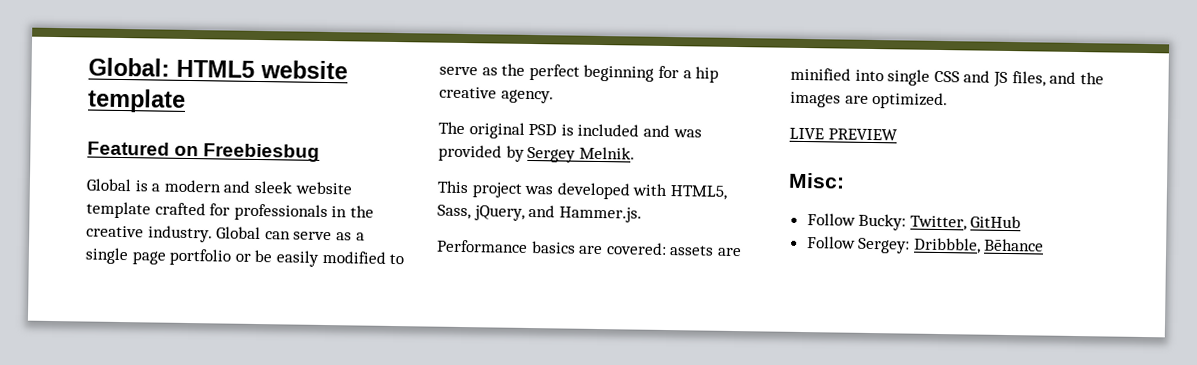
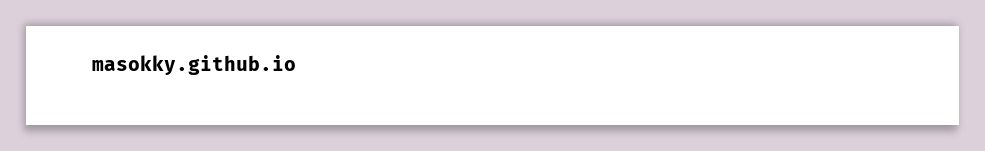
[88,57,348,80] [87,88,186,113] [87,141,321,162] [86,178,352,195] [86,201,374,222] [86,225,365,243] [85,247,405,267] [439,63,720,83] [439,86,554,104] [438,121,702,139] [438,144,635,163] [437,180,727,200] [437,204,642,223] [436,239,742,257] [790,67,1104,87] [790,91,949,110] [789,127,898,141] [788,172,845,189] [806,213,1022,231] [806,236,1045,254] Global: HTML5 website template // Featured on Freebiesbug // Global is a modern and sleek website template crafted for professionals in the creative industry. Global can serve as a single page portfolio or be easily modified to serve as the perfect beginning for a hip creative agency. // The original PSD is included and was provided by Sergey Melnik. // This project was developed with HTML5, Sass, jQuery, and Hammer.js. // Performance basics are covered: assets are minified into single CSS and JS files, and the images are optimized. // LIVE PREVIEW // Misc: // Follow Bucky: Twitter, GitHub // Follow Sergey: Dribbble, Bēhance -> [92,55,296,75] masokky.github.io

